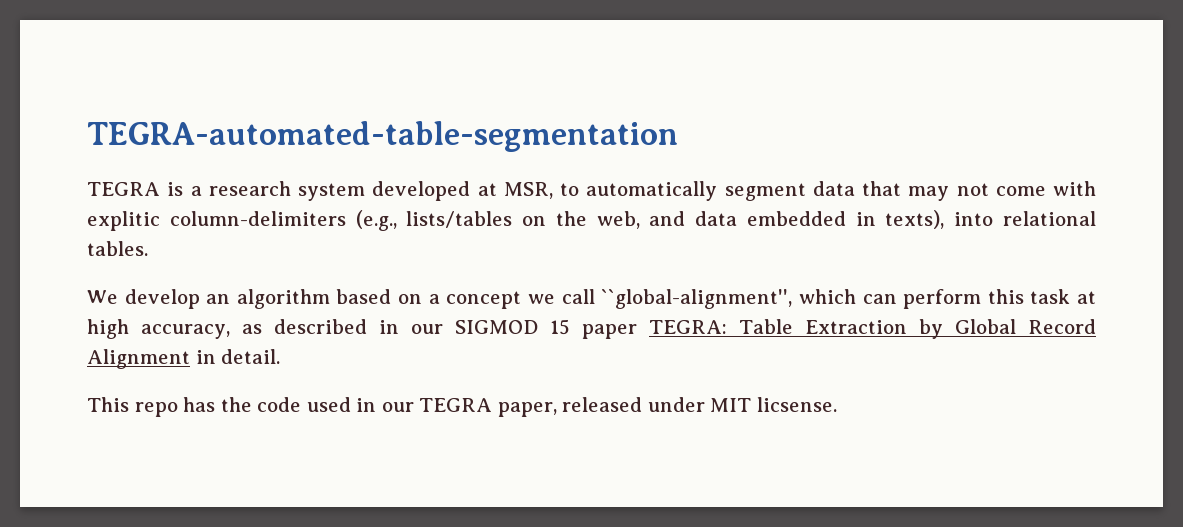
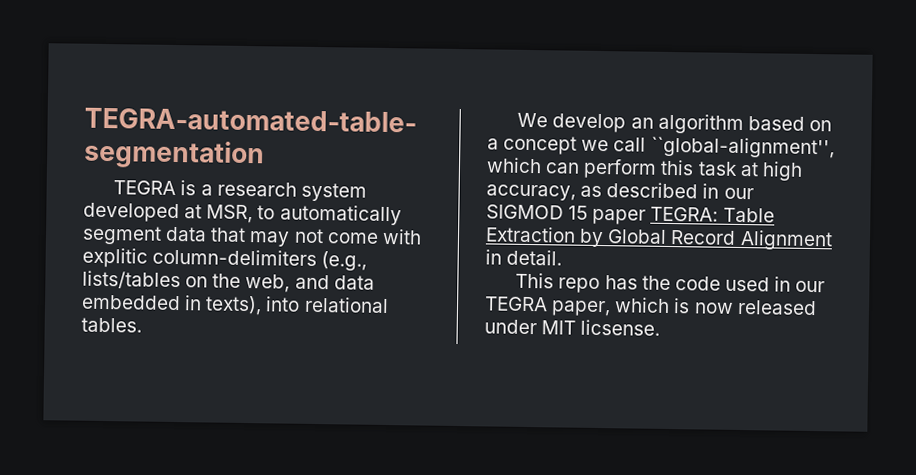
(557, 409) none -> [614,297,734,314] which is now

